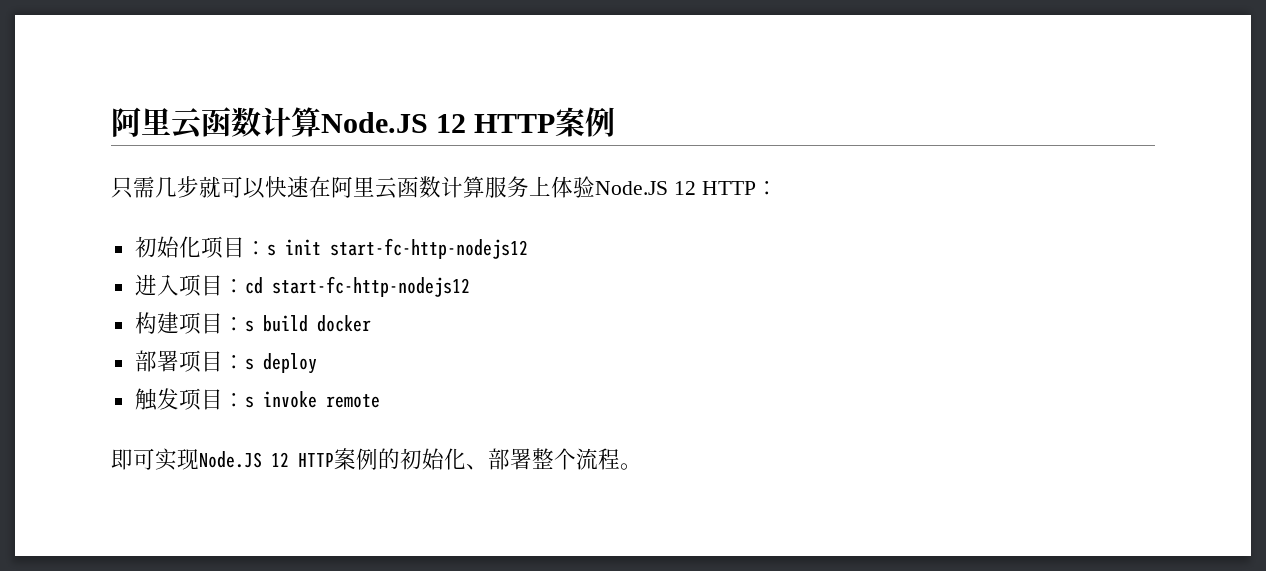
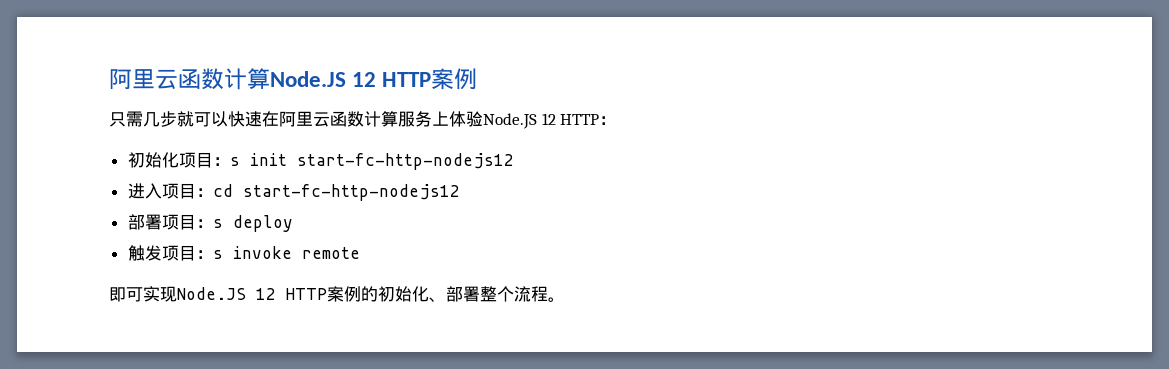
[134,312,371,335] // 构建项目：s build docker -> (460, 192) none

